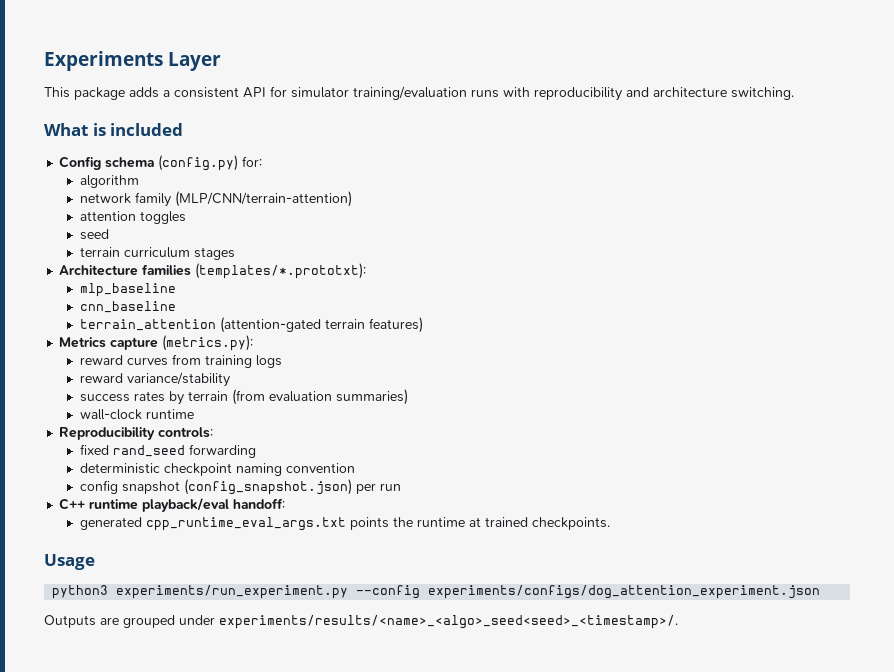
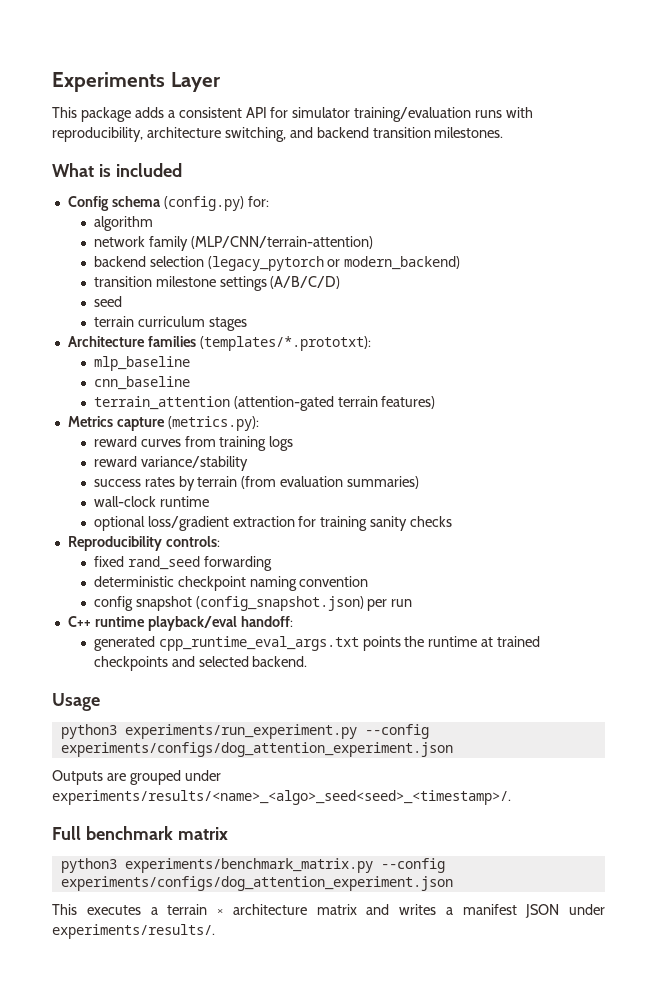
[534,87,794,101] reproducibility and architecture switching. -> [52,127,504,142] reproducibility, architecture switching, and backend transition milestones.
[79,211,186,224] attention toggles -> [93,256,461,271] [93,276,341,291] backend selection (legacy_pytorch or modern_backend) // transition milestone settings (A/B/C/D)
(194, 414) none -> [93,516,453,531] // optional loss/gradient extraction for training sanity checks
[531,517,610,530] checkpoints. -> [93,656,308,671] checkpoints and selected backend.
(678, 622) none -> [52,826,228,840] [60,858,445,873] [60,876,453,891] [52,904,605,918] [52,924,215,939] // Full benchmark matrix // python3 experiments/benchmark_matrix.py --config experiments/configs/dog_attention_experiment.json // This executes a terrain × architecture matrix and writes a manifest JSON under experiments/results/.

